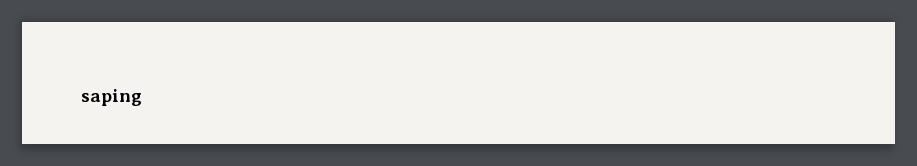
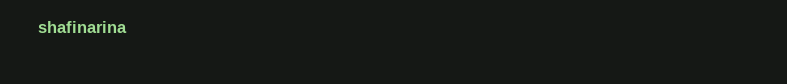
[81,89,142,106] saping -> [38,21,127,33] shafinarina

